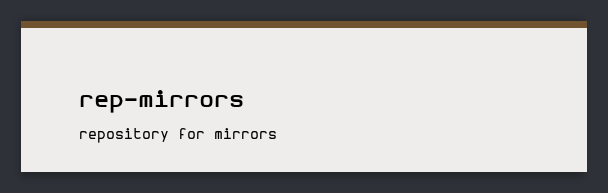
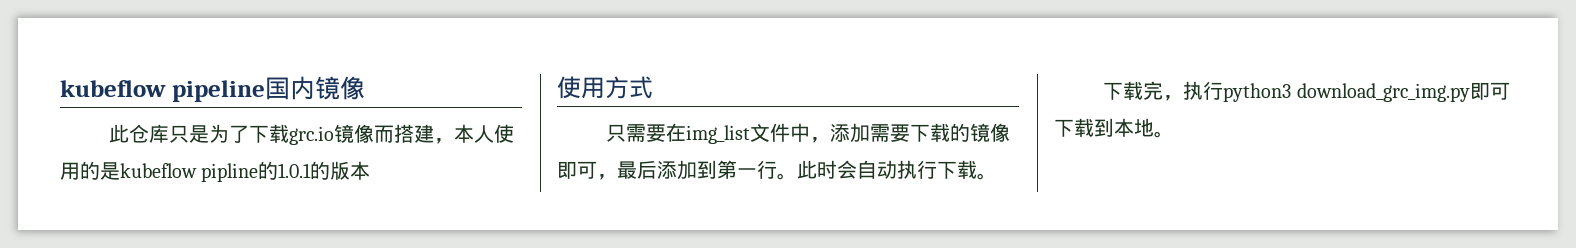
[79,90,244,113] [79,128,277,143] rep-mirrors // repository for mirrors -> [60,76,365,102] [109,124,515,145] [60,161,371,182] [557,76,653,99] [606,123,1011,144] [557,160,997,180] [1103,81,1510,102] [1054,118,1174,138] kubeflow pipeline国内镜像 // 此仓库只是为了下载grc.io镜像而搭建，本人使用的是kubeflow pipline的1.0.1的版本 // 使用方式 // 只需要在img_list文件中，添加需要下载的镜像即可，最后添加到第一行。此时会自动执行下载。 // 下载完，执行python3 download_grc_img.py即可下载到本地。

